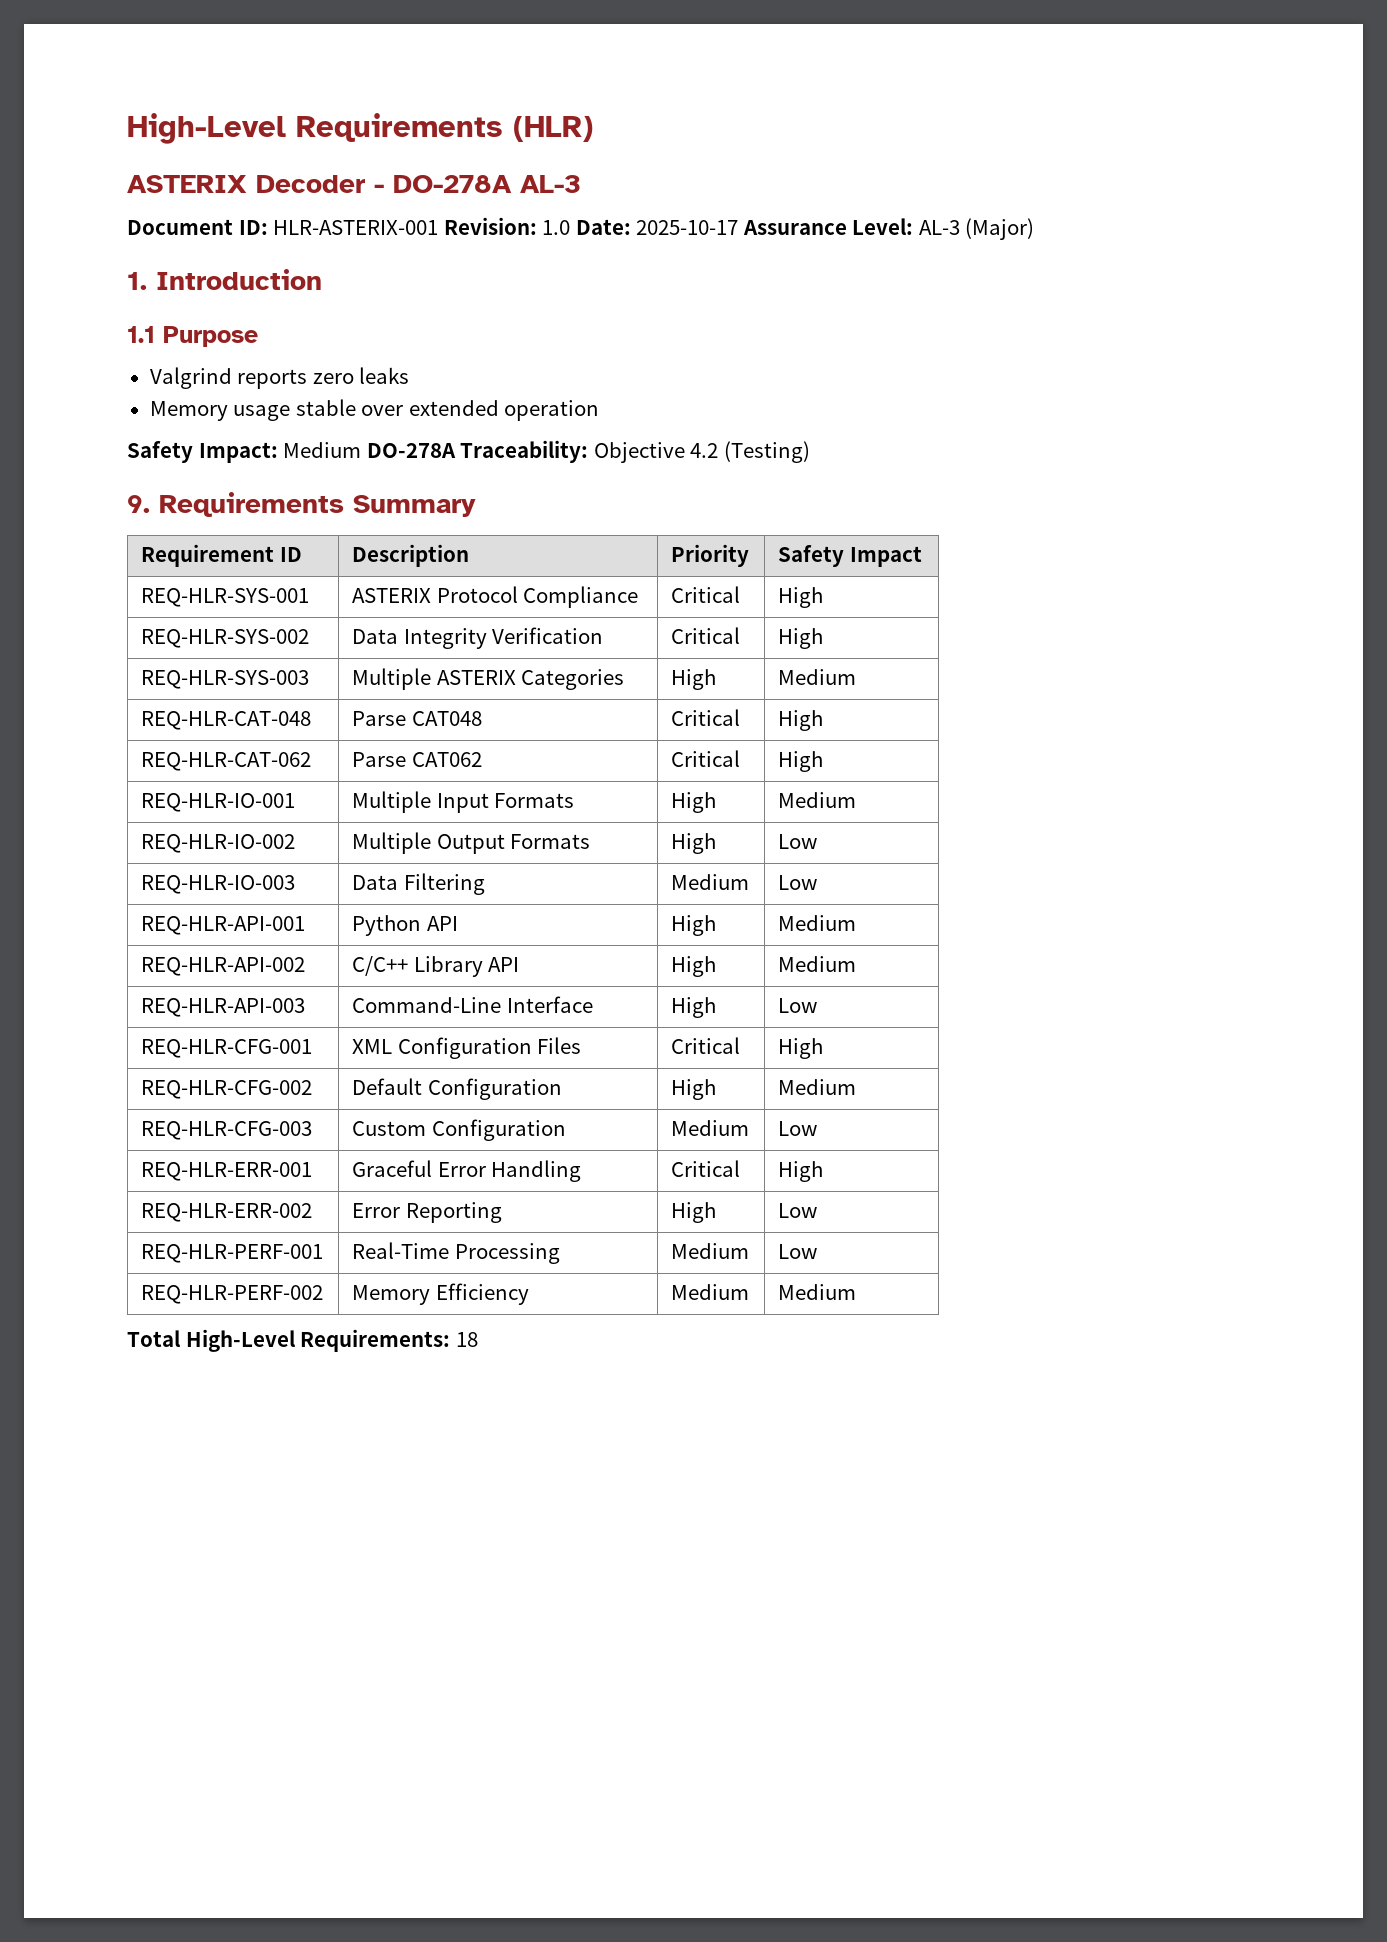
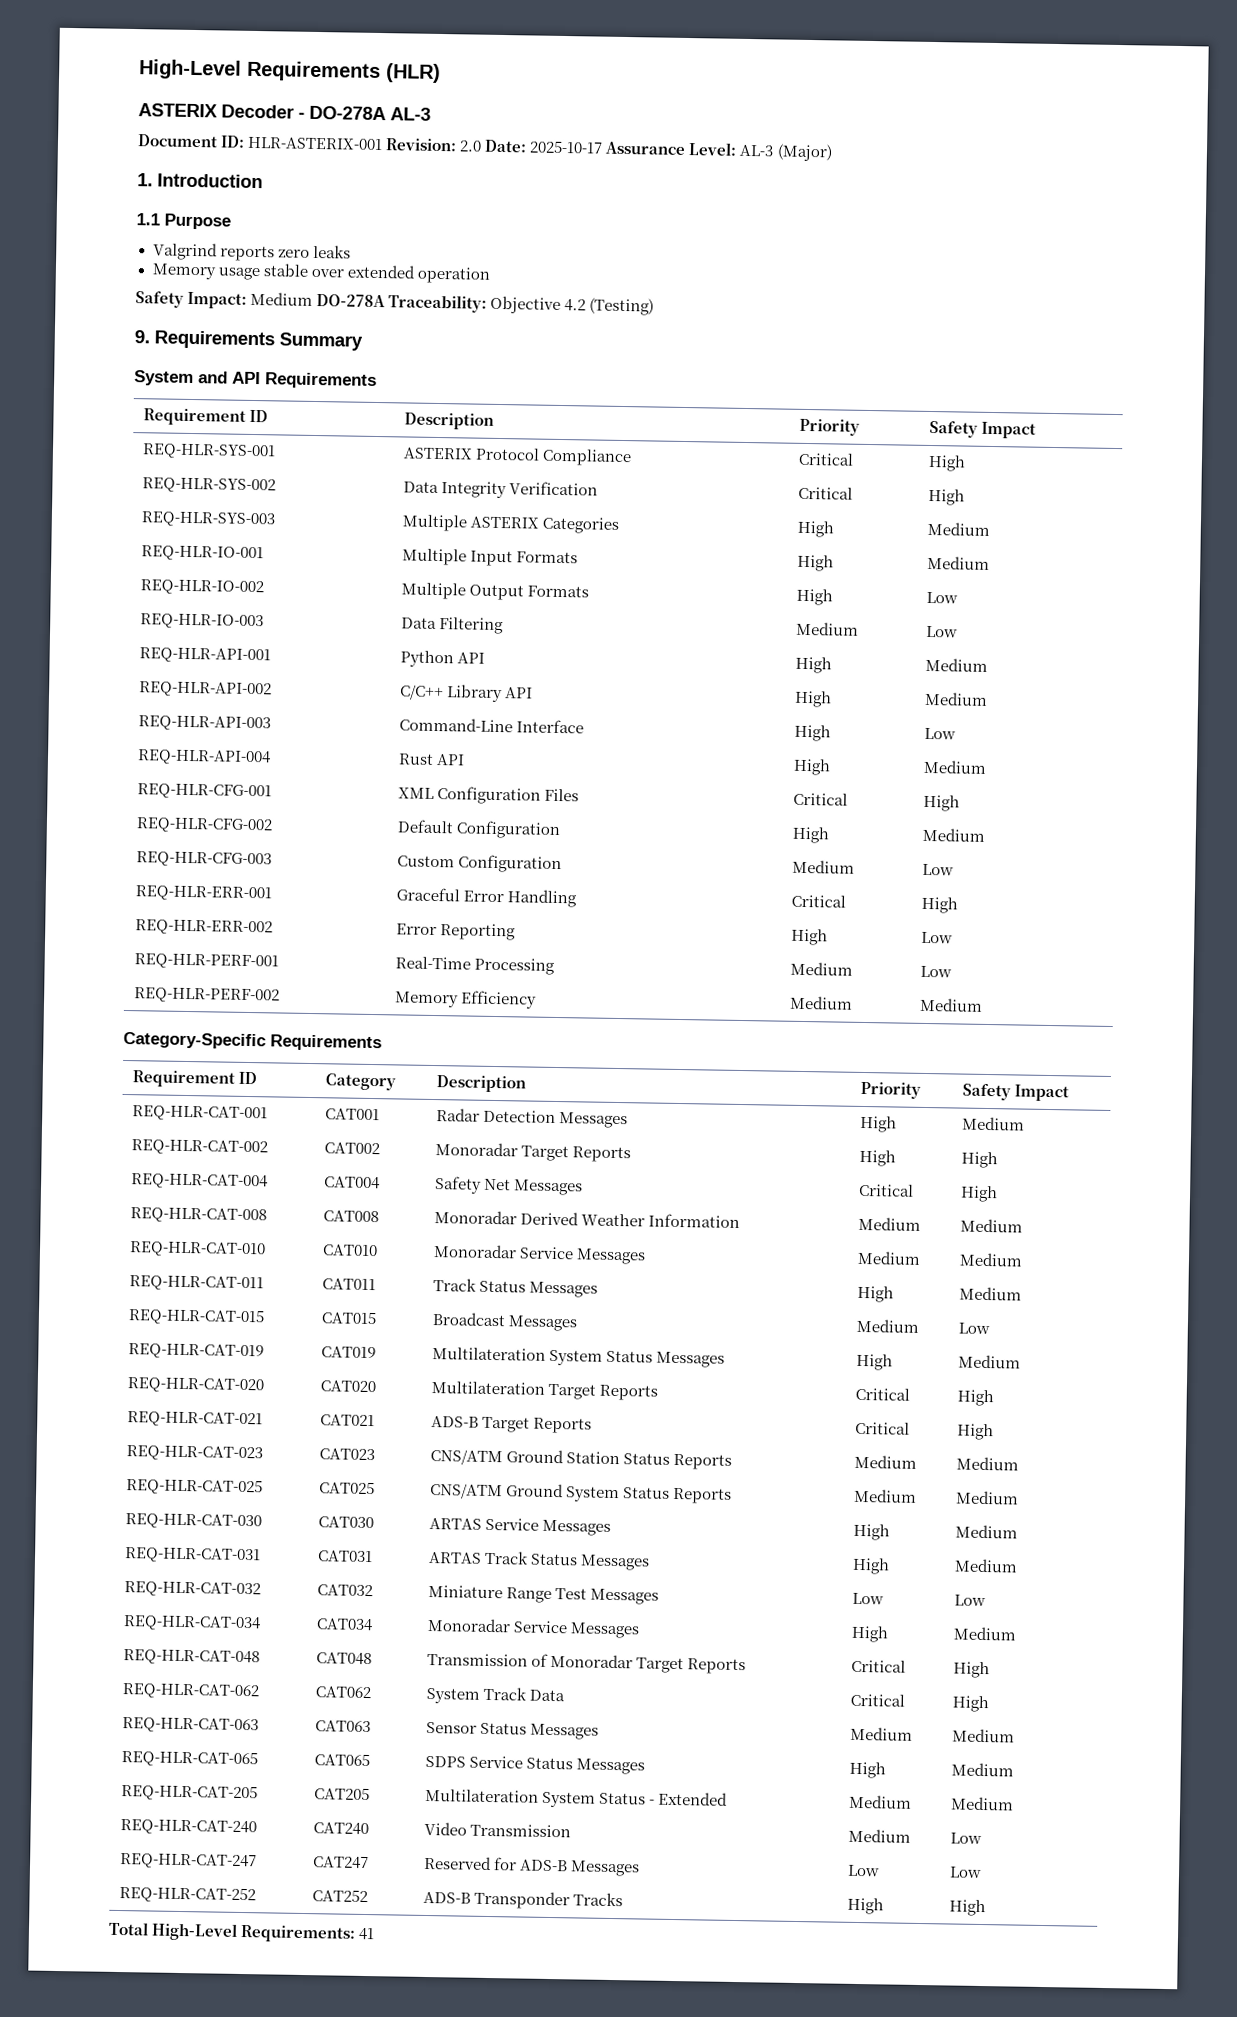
[542,220,571,235] 1.0 -> [459,140,483,152] 2.0
(476, 506) none -> [134,370,377,389] // System and API Requirements
[141,711,312,730] [352,711,482,726] [671,709,741,726] [778,710,824,731] [141,752,312,771] [352,752,482,767] [671,750,741,767] [778,751,824,772] // REQ-HLR-CAT-048 | Parse CAT048 | Critical | High // REQ-HLR-CAT-062 | Parse CAT062 | Critical | High -> (990, 528) none
(818, 1005) none -> [136,749,271,766] [397,753,465,766] [792,758,831,776] [922,759,987,774] // REQ-HLR-API-004 | Rust API | High | Medium
(857, 1292) none -> [123,1031,382,1052] [131,1070,257,1088] [324,1073,396,1091] [435,1075,526,1093] [859,1081,921,1099] [961,1083,1069,1102] [131,1105,268,1122] [324,1108,380,1121] [435,1108,628,1129] [859,1115,897,1133] [961,1116,1025,1131] [130,1139,268,1156] [323,1142,380,1155] [434,1142,631,1163] [858,1149,896,1167] [960,1151,998,1169] [130,1173,268,1190] [323,1176,380,1190] [433,1176,583,1196] [857,1183,914,1197] [959,1185,998,1203] [129,1207,267,1224] [322,1210,379,1223] [433,1210,740,1228] [857,1216,921,1231] [959,1218,1023,1233] [128,1241,266,1258] [321,1244,378,1257] [432,1244,646,1265] [856,1250,921,1265] [958,1252,1023,1267] [128,1275,264,1292] [321,1278,376,1291] [432,1278,598,1298] [856,1285,894,1303] [958,1286,1022,1301] [127,1308,265,1326] [320,1311,377,1325] [431,1312,577,1332] [855,1318,919,1333] [957,1322,990,1335] [127,1343,264,1360] [320,1346,376,1359] [431,1347,725,1368] [855,1353,893,1371] [957,1354,1021,1369] [126,1377,264,1394] [319,1380,376,1393] [430,1381,658,1401] [854,1387,910,1401] [956,1389,994,1407] [126,1411,263,1428] [319,1414,375,1427] [430,1416,592,1434] [854,1421,910,1435] [956,1423,994,1441] [125,1445,263,1462] [318,1448,375,1461] [429,1448,732,1470] [853,1454,917,1469] [955,1456,1019,1471] [125,1478,263,1496] [318,1481,375,1495] [429,1482,732,1504] [853,1488,917,1503] [955,1490,1019,1505] [124,1513,262,1530] [317,1516,374,1529] [428,1517,611,1536] [852,1523,890,1541] [954,1524,1018,1539] [123,1547,261,1564] [316,1550,373,1563] [427,1550,650,1571] [851,1557,890,1575] [953,1558,1018,1573] [123,1581,261,1598] [316,1584,373,1597] [427,1584,659,1605] [851,1592,884,1605] [953,1594,986,1607] [122,1615,261,1632] [315,1618,373,1632] [426,1617,640,1639] [850,1625,889,1643] [952,1626,1017,1641] [122,1649,260,1666] [315,1652,372,1666] [426,1652,746,1675] [850,1659,906,1673] [952,1661,990,1679] [121,1683,259,1700] [314,1686,371,1699] [425,1686,565,1704] [849,1693,905,1707] [951,1695,989,1713] [121,1717,259,1734] [314,1720,371,1733] [425,1721,599,1740] [849,1726,913,1741] [951,1728,1015,1743] [120,1750,258,1768] [313,1753,370,1767] [424,1755,645,1775] [848,1761,886,1779] [950,1762,1014,1777] [120,1784,258,1802] [313,1787,370,1801] [424,1788,728,1808] [848,1794,912,1809] [950,1796,1014,1811] [119,1819,257,1836] [312,1822,369,1836] [423,1821,571,1838] [847,1828,911,1843] [949,1832,982,1845] [118,1853,257,1870] [312,1856,369,1870] [423,1855,640,1877] [846,1864,880,1877] [948,1866,982,1878] [118,1886,256,1904] [311,1889,368,1903] [422,1890,623,1910] [846,1897,884,1915] [948,1899,986,1917] // Category-Specific Requirements // Requirement ID | Category | Description | Priority | Safety Impact // REQ-HLR-CAT-001 | CAT001 | Radar Detection Messages | High | Medium // REQ-HLR-CAT-002 | CAT002 | Monoradar Target Reports | High | High // REQ-HLR-CAT-004 | CAT004 | Safety Net Messages | Critical | High // REQ-HLR-CAT-008 | CAT008 | Monoradar Derived Weather Information | Medium | Medium // REQ-HLR-CAT-010 | CAT010 | Monoradar Service Messages | Medium | Medium // REQ-HLR-CAT-011 | CAT011 | Track Status Messages | High | Medium // REQ-HLR-CAT-015 | CAT015 | Broadcast Messages | Medium | Low // REQ-HLR-CAT-019 | CAT019 | Multilateration System Status Messages | High | Medium // REQ-HLR-CAT-020 | CAT020 | Multilateration Target Reports | Critical | High // REQ-HLR-CAT-021 | CAT021 | ADS-B Target Reports | Critical | High // REQ-HLR-CAT-023 | CAT023 | CNS/ATM Ground Station Status Reports | Medium | Medium // REQ-HLR-CAT-025 | CAT025 | CNS/ATM Ground System Status Reports | Medium | Medium // REQ-HLR-CAT-030 | CAT030 | ARTAS Service Messages | High | Medium // REQ-HLR-CAT-031 | CAT031 | ARTAS Track Status Messages | High | Medium // REQ-HLR-CAT-032 | CAT032 | Miniature Range Test Messages | Low | Low // REQ-HLR-CAT-034 | CAT034 | Monoradar Service Messages | High | Medium // REQ-HLR-CAT-048 | CAT048 | Transmission of Monoradar Target Reports | Critical | High // REQ-HLR-CAT-062 | CAT062 | System Track Data | Critical | High // REQ-HLR-CAT-063 | CAT063 | Sensor Status Messages | Medium | Medium // REQ-HLR-CAT-065 | CAT065 | SDPS Service Status Messages | High | Medium // REQ-HLR-CAT-205 | CAT205 | Multilateration System Status - Extended | Medium | Medium // REQ-HLR-CAT-240 | CAT240 | Video Transmission | Medium | Low // REQ-HLR-CAT-247 | CAT247 | Reserved for ADS-B Messages | Low | Low // REQ-HLR-CAT-252 | CAT252 | ADS-B Transponder Tracks | High | High
[455,1332,478,1347] 18 -> [358,1927,376,1941] 41

